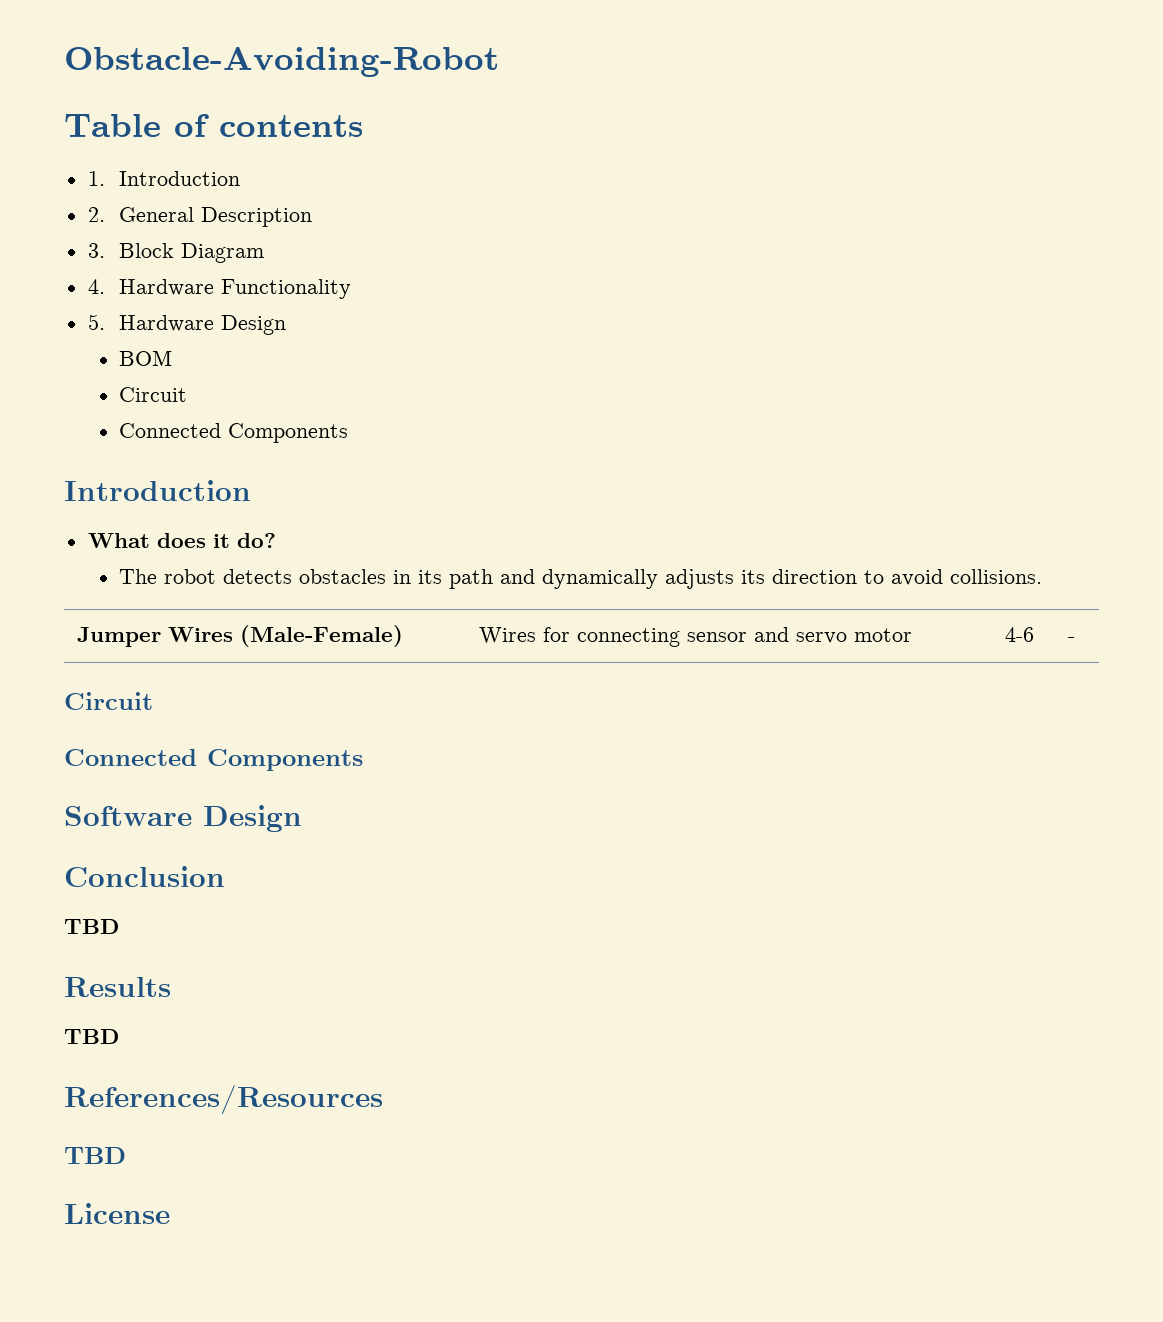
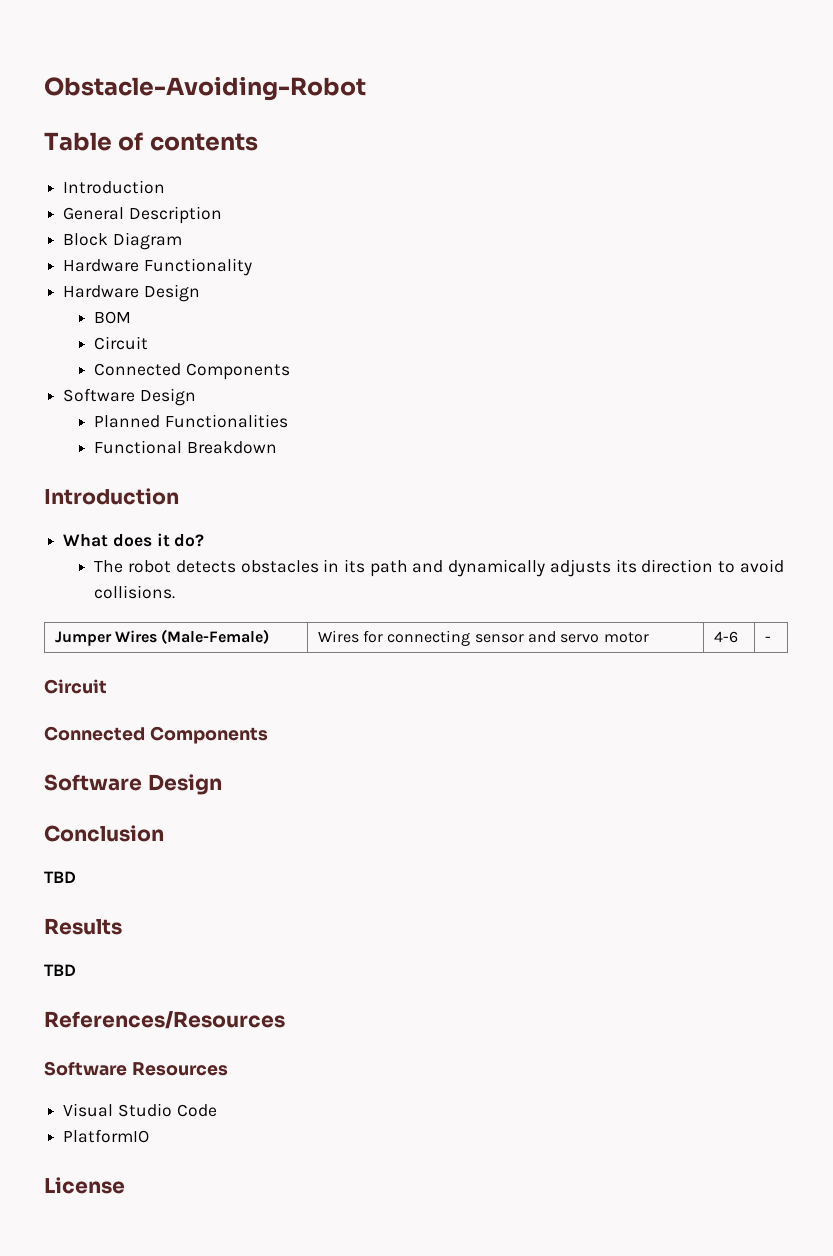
[87,171,241,186] [87,207,105,222] 1. Introduction // 2. -> [63,180,166,194] Introduction //
[87,243,105,258] 3. -> (222, 215) none
[87,279,105,294] 4. -> (182, 241) none
[87,314,105,330] 5. -> (252, 267) none
(349, 433) none -> [63,388,196,406] [94,414,289,428] [94,440,278,454] // Software Design // Planned Functionalities // Functional Breakdown
[64,1147,126,1164] TBD -> [44,1061,228,1076] [63,1103,217,1117] [63,1129,150,1143] Software Resources // Visual Studio Code // PlatformIO

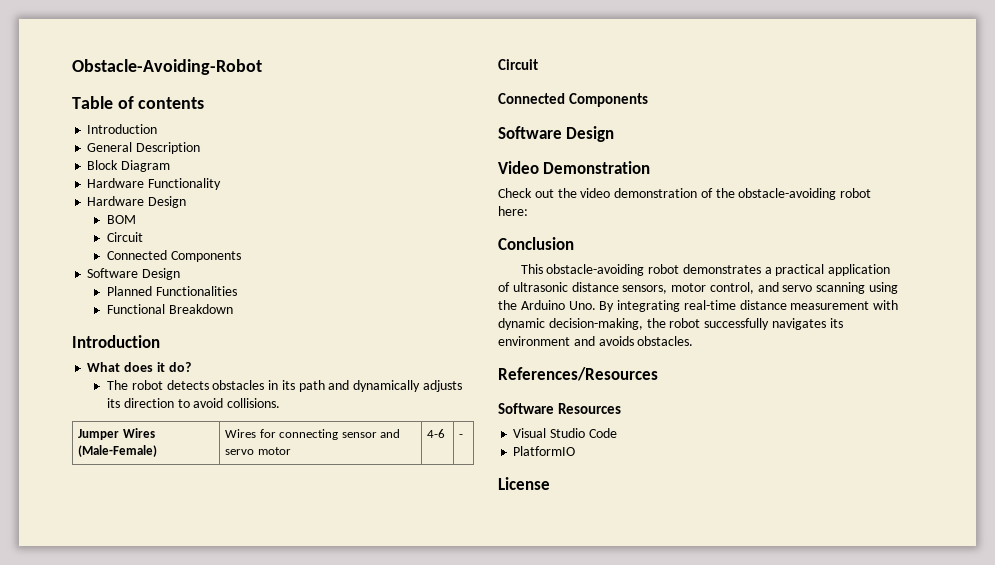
[44,825,164,842] [44,871,76,883] [44,918,122,935] [44,964,76,976] Conclusion // TBD // Results // TBD -> [498,161,651,174] [498,188,872,200] [498,206,528,216] [498,237,574,250] [520,264,891,276] [498,282,899,294] [498,300,899,312] [498,318,843,330] [498,336,694,346] Video Demonstration // Check out the video demonstration of the obstacle-avoiding robot here: // Conclusion // This obstacle-avoiding robot demonstrates a practical application of ultrasonic distance sensors, motor control, and servo scanning using the Arduino Uno. By integrating real-time distance measurement with dynamic decision-making, the robot successfully navigates its environment and avoids obstacles.

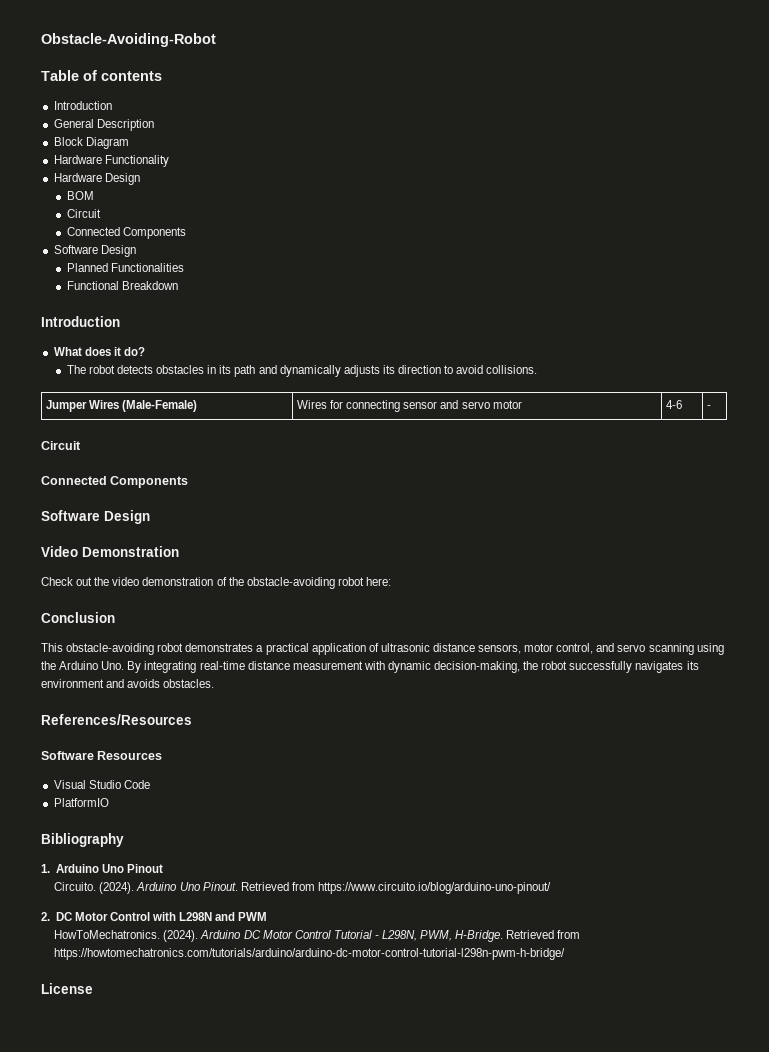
(576, 451) none -> [41,833,124,847] [41,864,163,873] [54,882,551,894] [41,912,268,921] [54,930,581,942] [54,948,566,960] // Bibliography // 1. Arduino Uno Pinout // Circuito. (2024). Arduino Uno Pinout. Retrieved from https://www.circuito.io/blog/arduino-uno-pinout/ // 2. DC Motor Control with L298N and PWM // HowToMechatronics. (2024). Arduino DC Motor Control Tutorial - L298N, PWM, H-Bridge. Retrieved from https://howtomechatronics.com/tutorials/arduino/arduino-dc-motor-control-tutorial-l298n-pwm-h-bridge/

